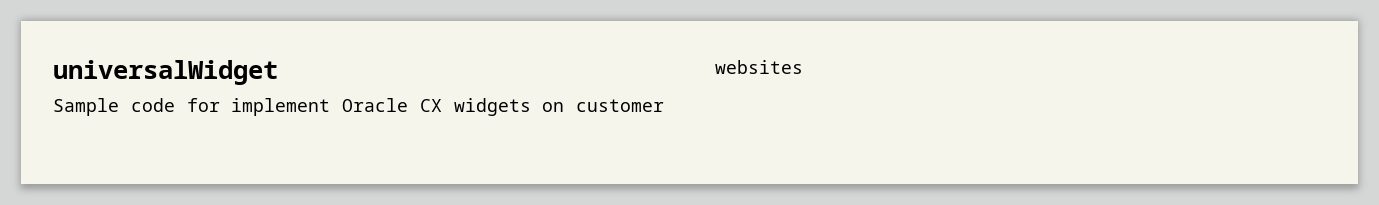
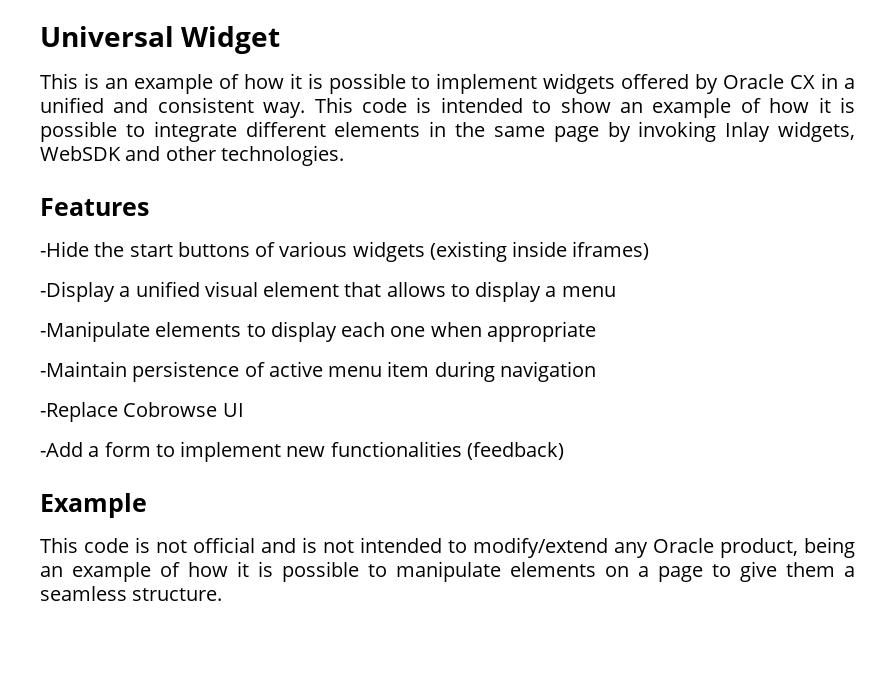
[53,60,278,85] [53,98,664,116] [715,60,803,74] universalWidget // Sample code for implement Oracle CX widgets on customer websites -> [40,26,281,54] [40,73,856,94] [40,97,855,118] [40,121,856,142] [40,145,344,166] [40,198,149,216] [40,241,650,262] [40,281,616,302] [40,321,596,342] [40,361,596,382] [40,402,244,422] [40,441,564,462] [40,493,147,518] [40,537,855,558] [40,561,855,582] [40,586,223,601] Universal Widget // This is an example of how it is possible to implement widgets offered by Oracle CX in a unified and consistent way. This code is intended to show an example of how it is possible to integrate different elements in the same page by invoking Inlay widgets, WebSDK and other technologies. // Features // -Hide the start buttons of various widgets (existing inside iframes) // -Display a unified visual element that allows to display a menu // -Manipulate elements to display each one when appropriate // -Maintain persistence of active menu item during navigation // -Replace Cobrowse UI // -Add a form to implement new functionalities (feedback) // Example // This code is not official and is not intended to modify/extend any Oracle product, being an example of how it is possible to manipulate elements on a page to give them a seamless structure.

